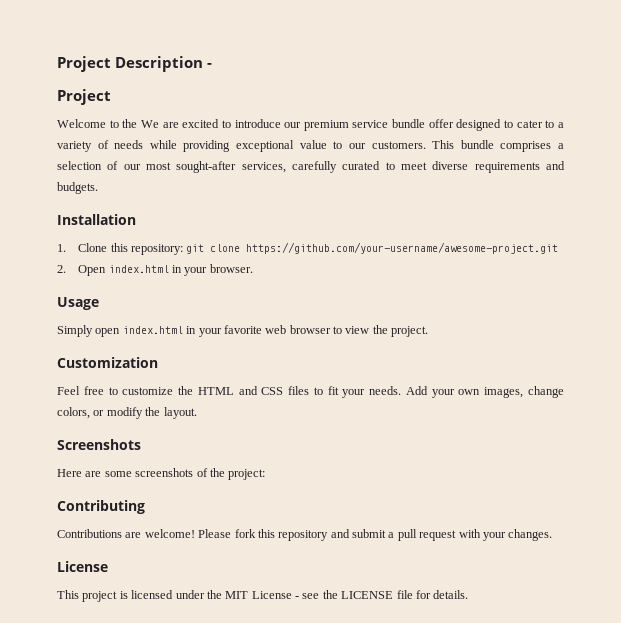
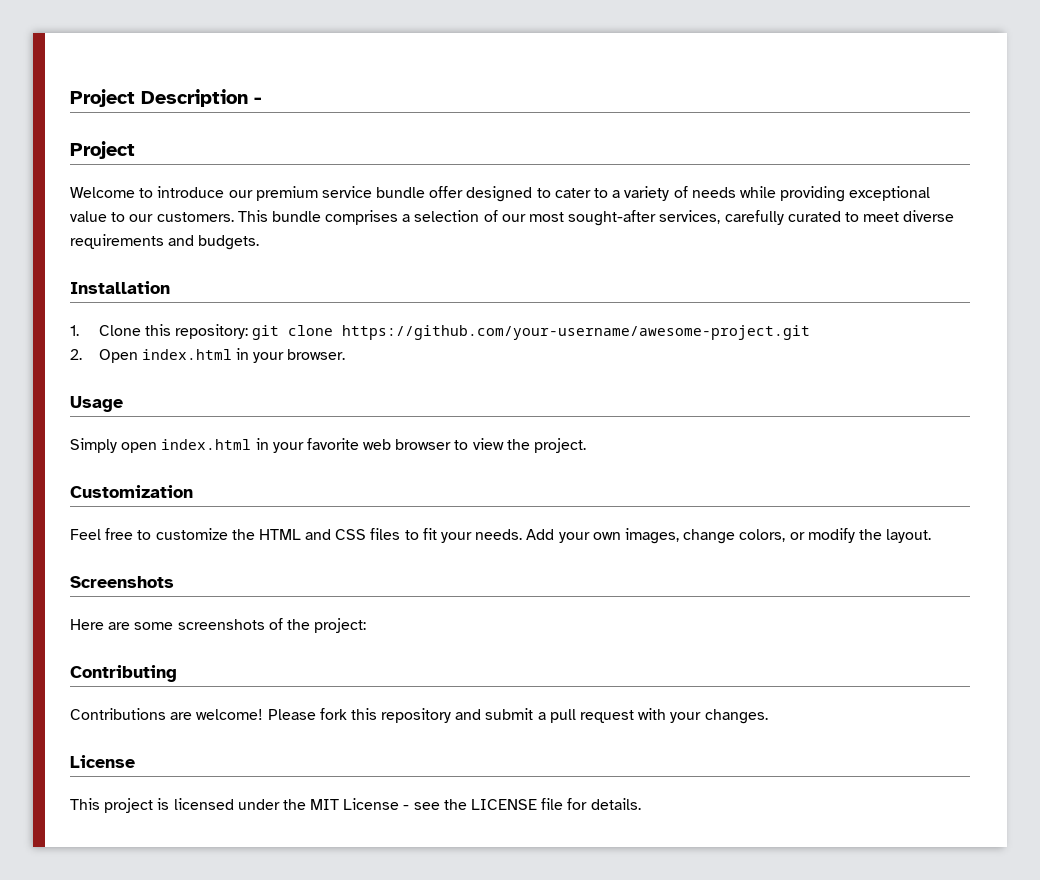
[122,119,231,128] the We are excited to -> (154, 193) none

